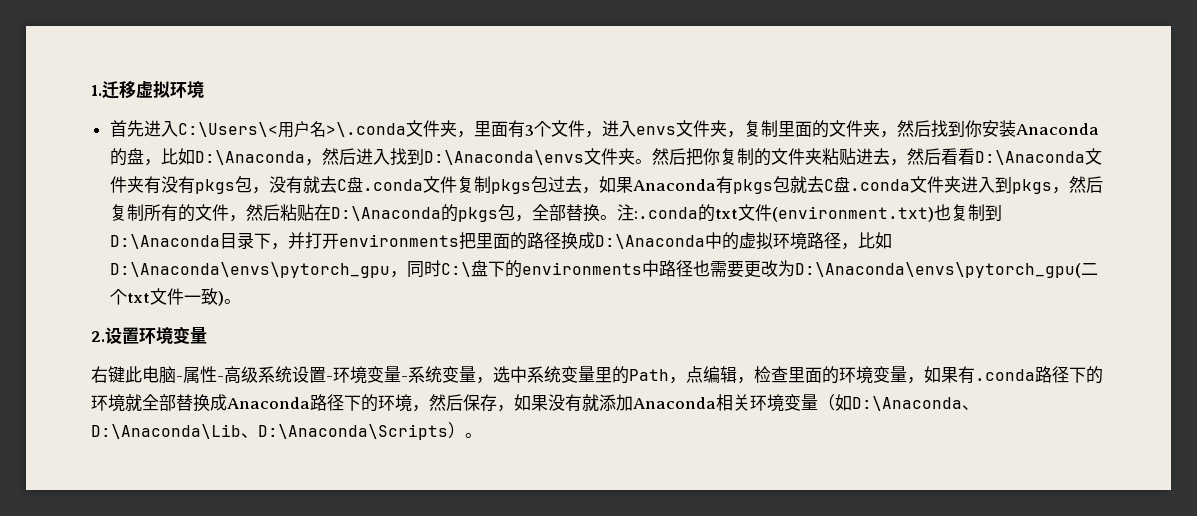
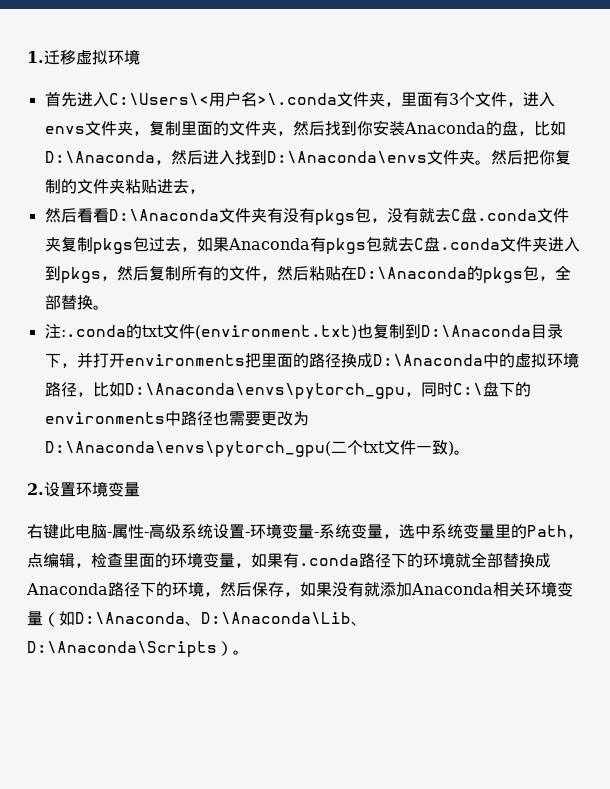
(907, 162) none -> (205, 191) //
(457, 184) none -> [44,237,61,252] 夹
(617, 217) none -> (109, 307) //

